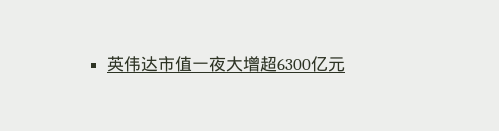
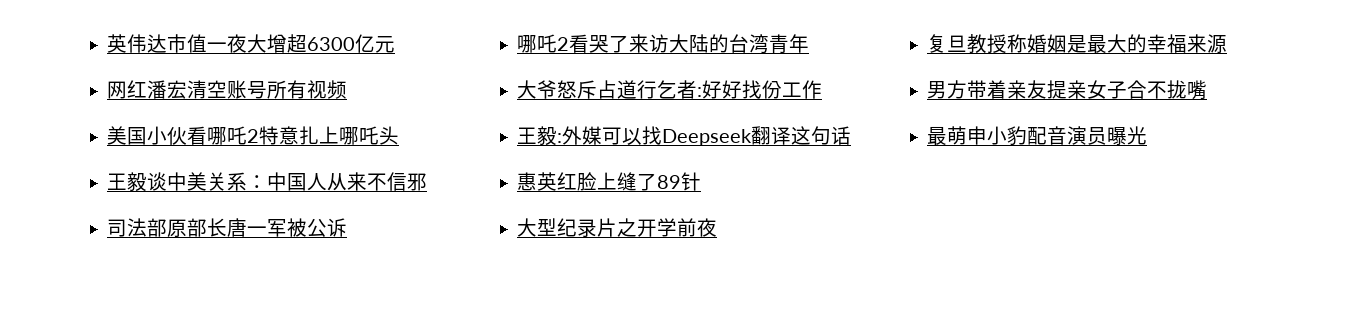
(345, 64) none -> [107,80,348,99] [107,126,400,145] [107,172,428,192] [107,218,348,237] [517,34,810,54] [517,80,823,99] [517,126,852,146] [517,172,702,191] [517,218,718,237] [927,34,1228,54] [927,80,1208,100] [927,126,1148,145] // 网红潘宏清空账号所有视频 // 美国小伙看哪吒2特意扎上哪吒头 // 王毅谈中美关系：中国人从来不信邪 // 司法部原部长唐一军被公诉 // 哪吒2看哭了来访大陆的台湾青年 // 大爷怒斥占道行乞者:好好找份工作 // 王毅:外媒可以找Deepseek翻译这句话 // 惠英红脸上缝了89针 // 大型纪录片之开学前夜 // 复旦教授称婚姻是最大的幸福来源 // 男方带着亲友提亲女子合不拢嘴 // 最萌申小豹配音演员曝光

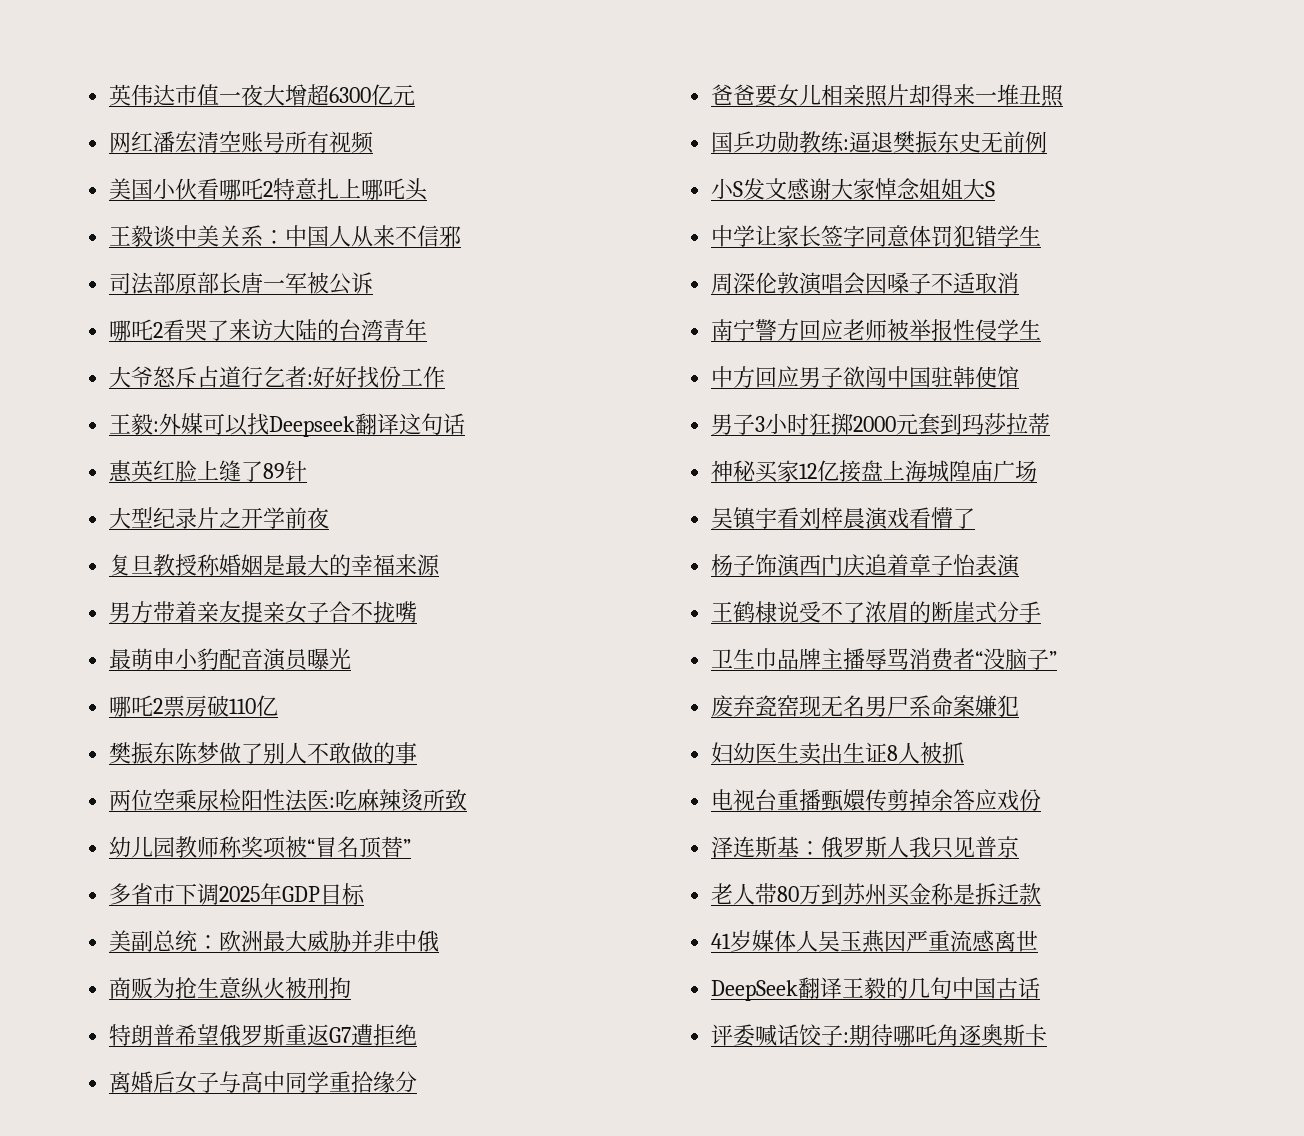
(1148, 135) none -> [109,695,279,717] [109,742,418,764] [109,789,468,812] [109,836,412,859] [109,883,366,905] [109,930,440,952] [109,977,352,999] [109,1024,418,1046] [109,1071,418,1094] [711,84,1065,107] [711,131,1048,153] [711,178,996,200] [711,225,1042,247] [711,272,1020,295] [711,319,1042,341] [711,366,1020,388] [711,413,1051,436] [711,460,1038,483] [711,507,976,530] [711,554,1022,577] [711,601,1042,623] [711,648,1058,671] [711,695,1020,717] [711,742,965,765] [711,789,1042,811] [711,836,1020,859] [711,883,1042,906] [711,930,1039,953] [711,977,1041,1001] [711,1024,1048,1047] // 哪吒2票房破110亿 // 樊振东陈梦做了别人不敢做的事 // 两位空乘尿检阳性法医:吃麻辣烫所致 // 幼儿园教师称奖项被“冒名顶替” // 多省市下调2025年GDP目标 // 美副总统：欧洲最大威胁并非中俄 // 商贩为抢生意纵火被刑拘 // 特朗普希望俄罗斯重返G7遭拒绝 // 离婚后女子与高中同学重拾缘分 // 爸爸要女儿相亲照片却得来一堆丑照 // 国乒功勋教练:逼退樊振东史无前例 // 小S发文感谢大家悼念姐姐大S // 中学让家长签字同意体罚犯错学生 // 周深伦敦演唱会因嗓子不适取消 // 南宁警方回应老师被举报性侵学生 // 中方回应男子欲闯中国驻韩使馆 // 男子3小时狂掷2000元套到玛莎拉蒂 // 神秘买家12亿接盘上海城隍庙广场 // 吴镇宇看刘梓晨演戏看懵了 // 杨子饰演西门庆追着章子怡表演 // 王鹤棣说受不了浓眉的断崖式分手 // 卫生巾品牌主播辱骂消费者“没脑子” // 废弃瓷窑现无名男尸系命案嫌犯 // 妇幼医生卖出生证8人被抓 // 电视台重播甄嬛传剪掉余答应戏份 // 泽连斯基：俄罗斯人我只见普京 // 老人带80万到苏州买金称是拆迁款 // 41岁媒体人吴玉燕因严重流感离世 // DeepSeek翻译王毅的几句中国古话 // 评委喊话饺子:期待哪吒角逐奥斯卡

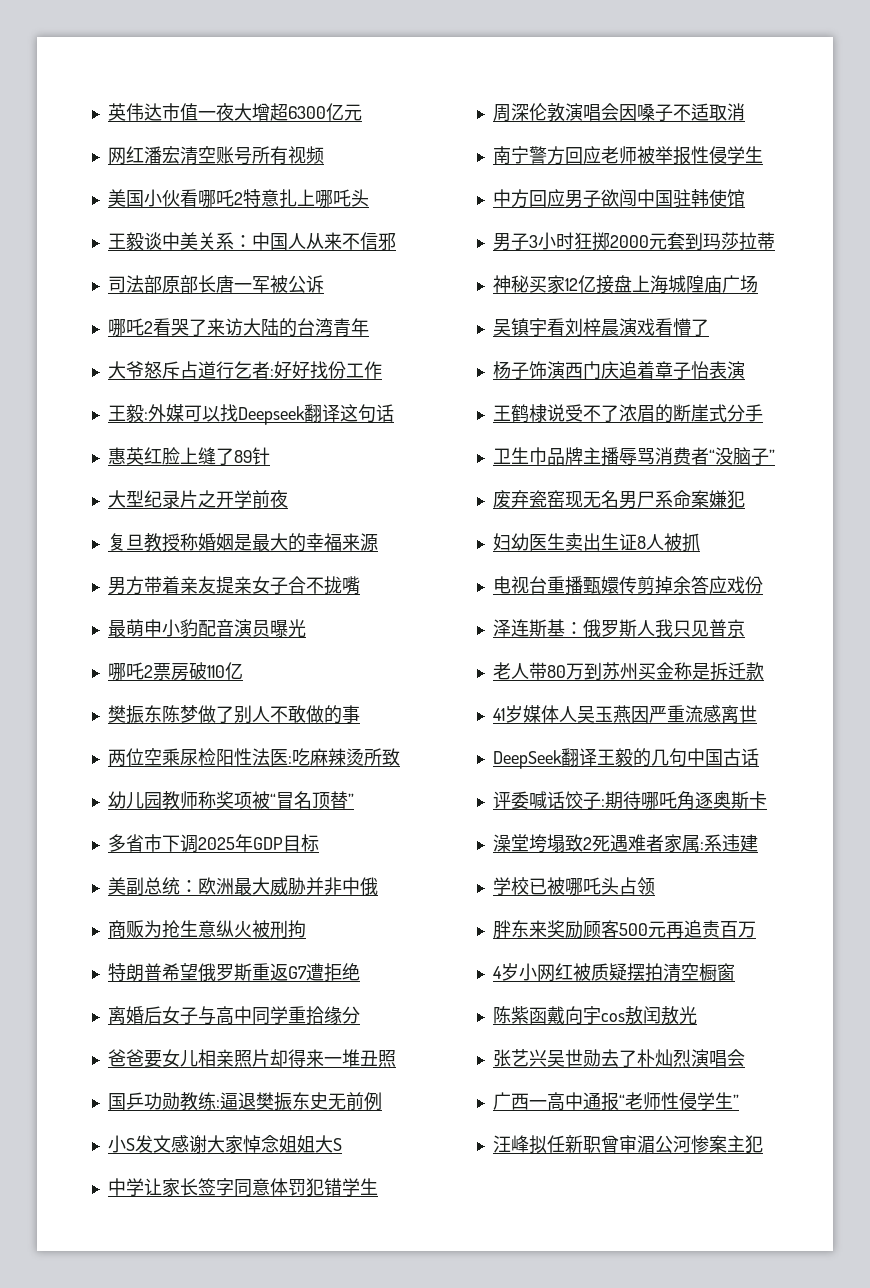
(1048, 1035) none -> [492,834,758,853] [492,877,655,896] [492,920,756,939] [492,963,735,982] [492,1005,697,1025] [492,1049,745,1067] [492,1092,739,1111] [492,1135,763,1154] // 澡堂垮塌致2死遇难者家属:系违建 // 学校已被哪吒头占领 // 胖东来奖励顾客500元再追责百万 // 4岁小网红被质疑摆拍清空橱窗 // 陈紫函戴向宇cos敖闰敖光 // 张艺兴吴世勋去了朴灿烈演唱会 // 广西一高中通报“老师性侵学生” // 汪峰拟任新职曾审湄公河惨案主犯

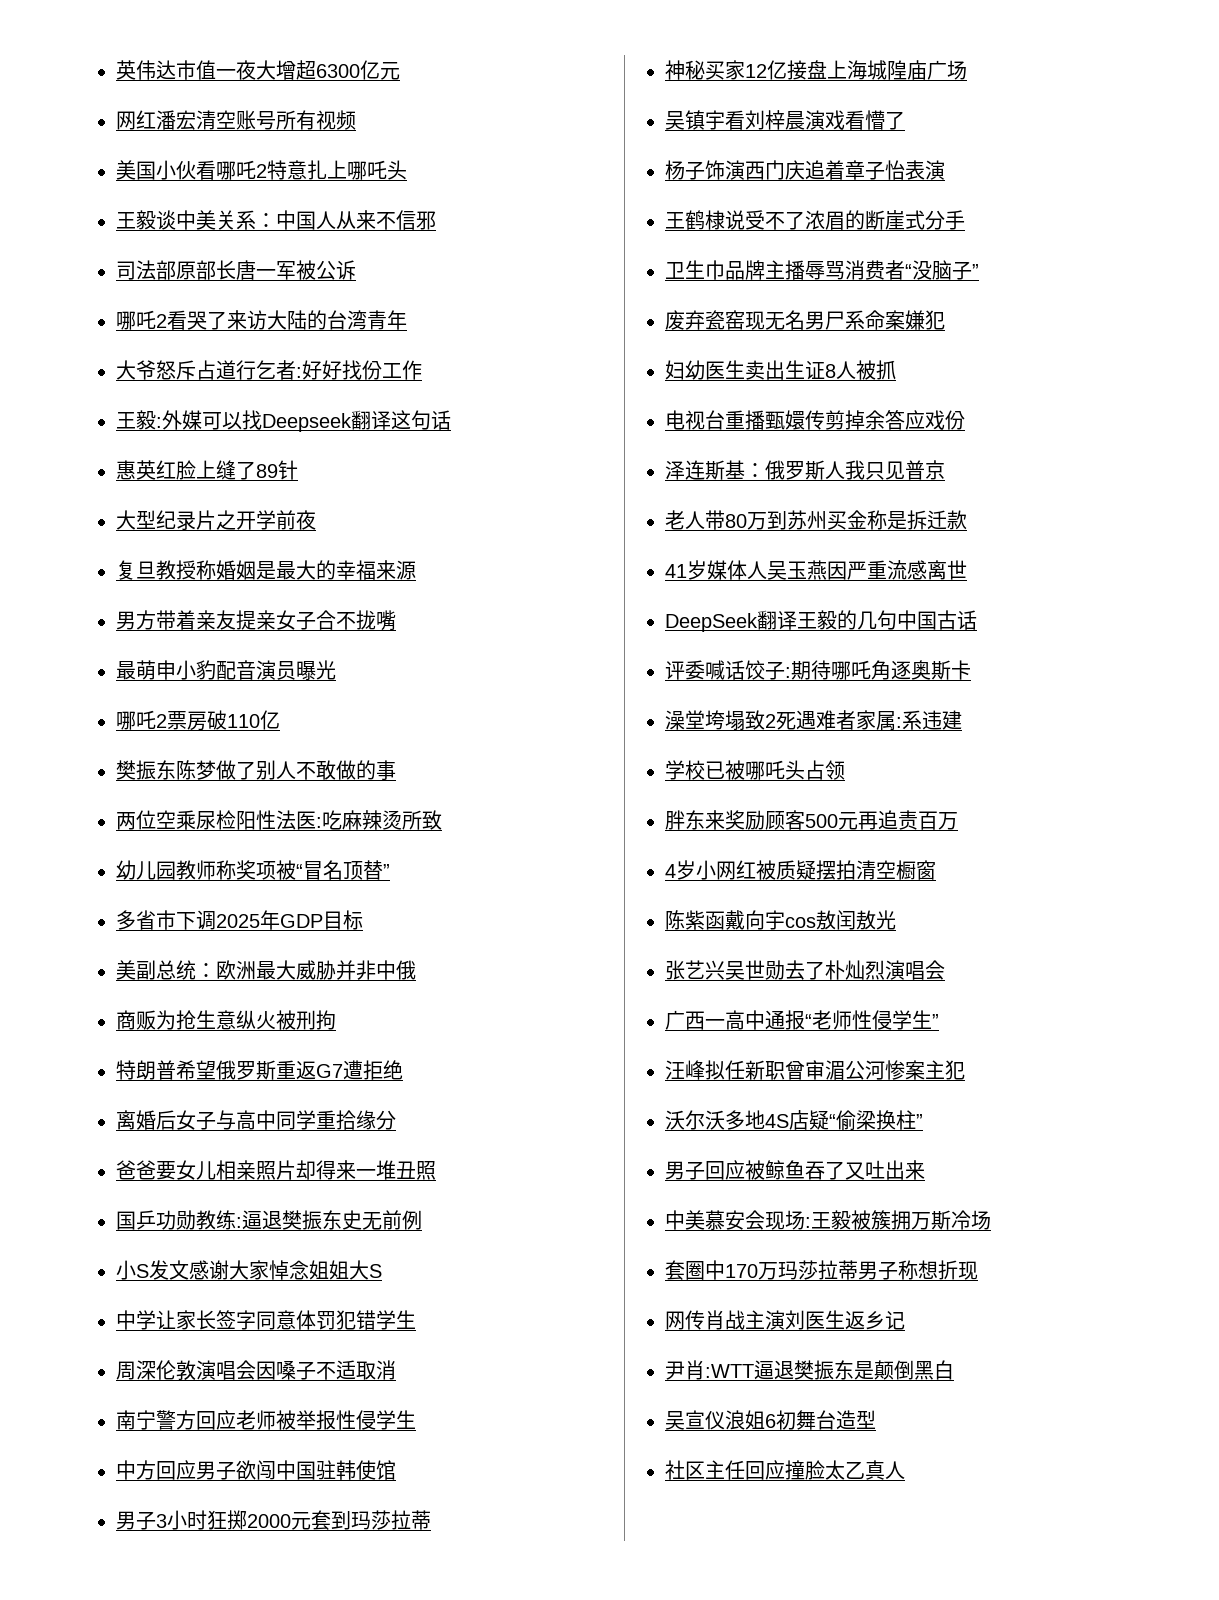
(763, 1144) none -> [665,1110,923,1130] [665,1160,925,1180] [665,1210,991,1230] [665,1260,978,1280] [665,1310,905,1330] [665,1360,954,1380] [665,1410,876,1430] [665,1460,905,1480] // 沃尔沃多地4S店疑“偷梁换柱” // 男子回应被鲸鱼吞了又吐出来 // 中美慕安会现场:王毅被簇拥万斯冷场 // 套圈中170万玛莎拉蒂男子称想折现 // 网传肖战主演刘医生返乡记 // 尹肖:WTT逼退樊振东是颠倒黑白 // 吴宣仪浪姐6初舞台造型 // 社区主任回应撞脸太乙真人

